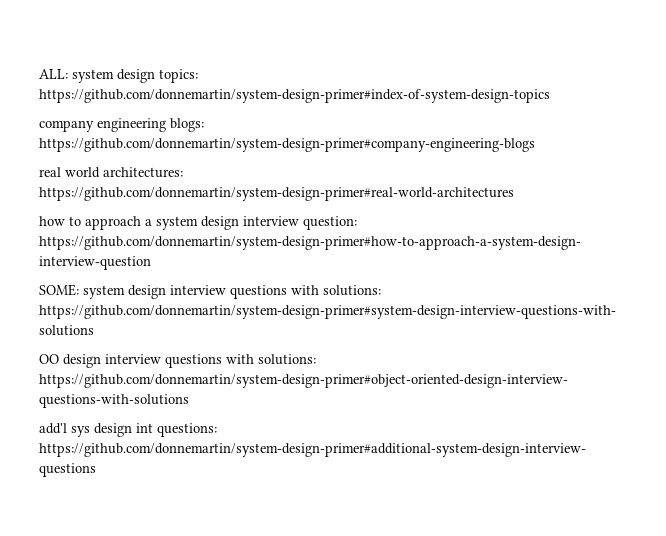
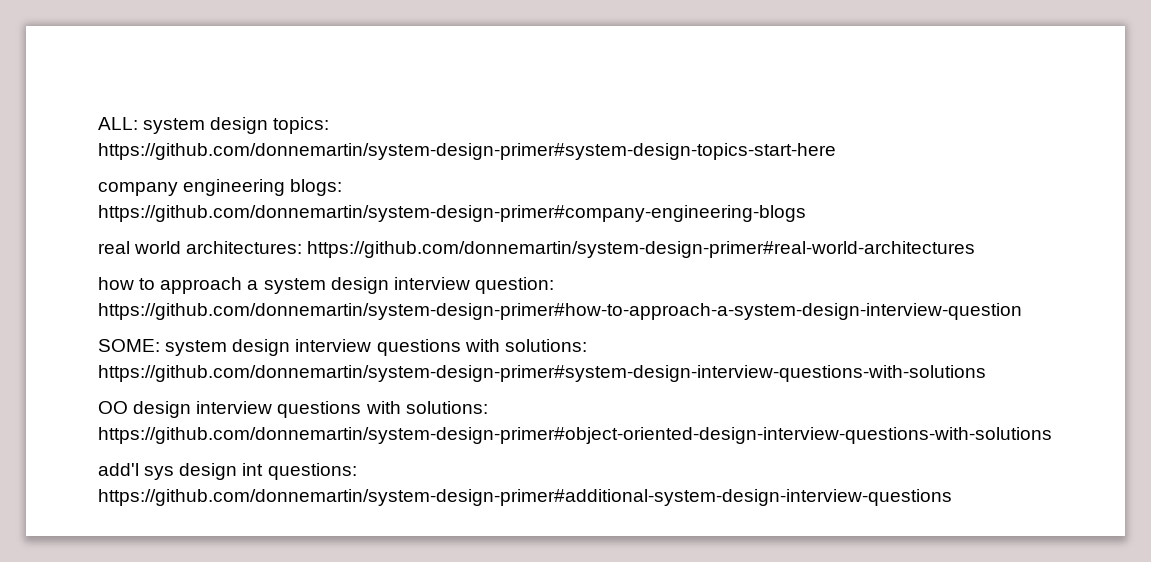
[39,89,550,103] https://github.com/donnemartin/system-design-primer#index-of-system-design-topics -> [98,143,836,160] https://github.com/donnemartin/system-design-primer#system-design-topics-start-here

